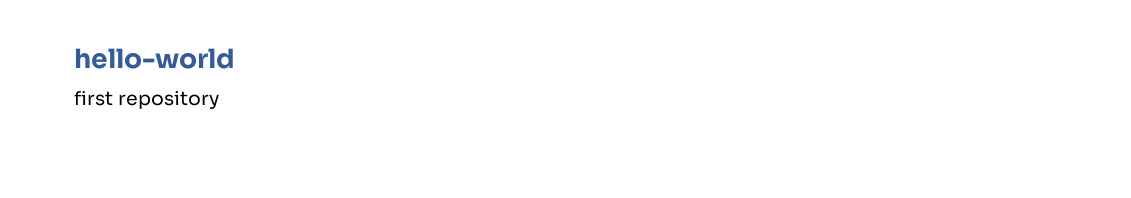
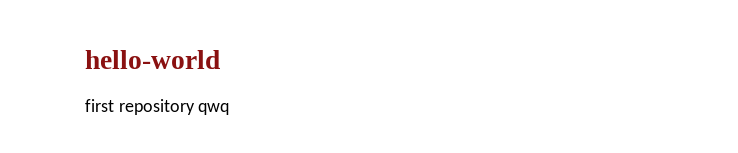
(220, 99) none -> [198,103,230,115] qwq

